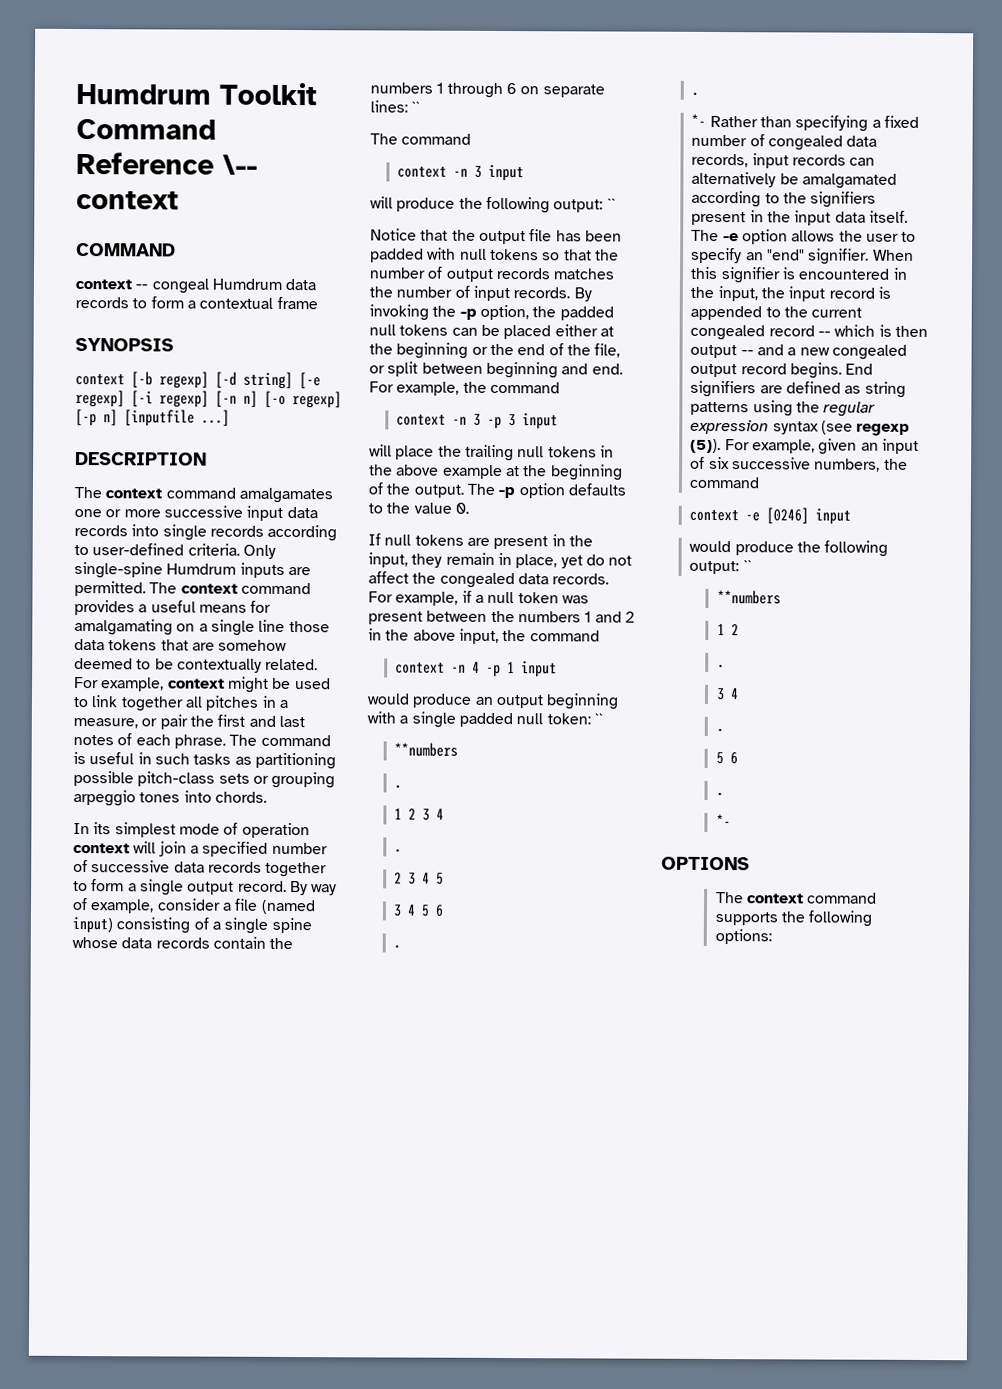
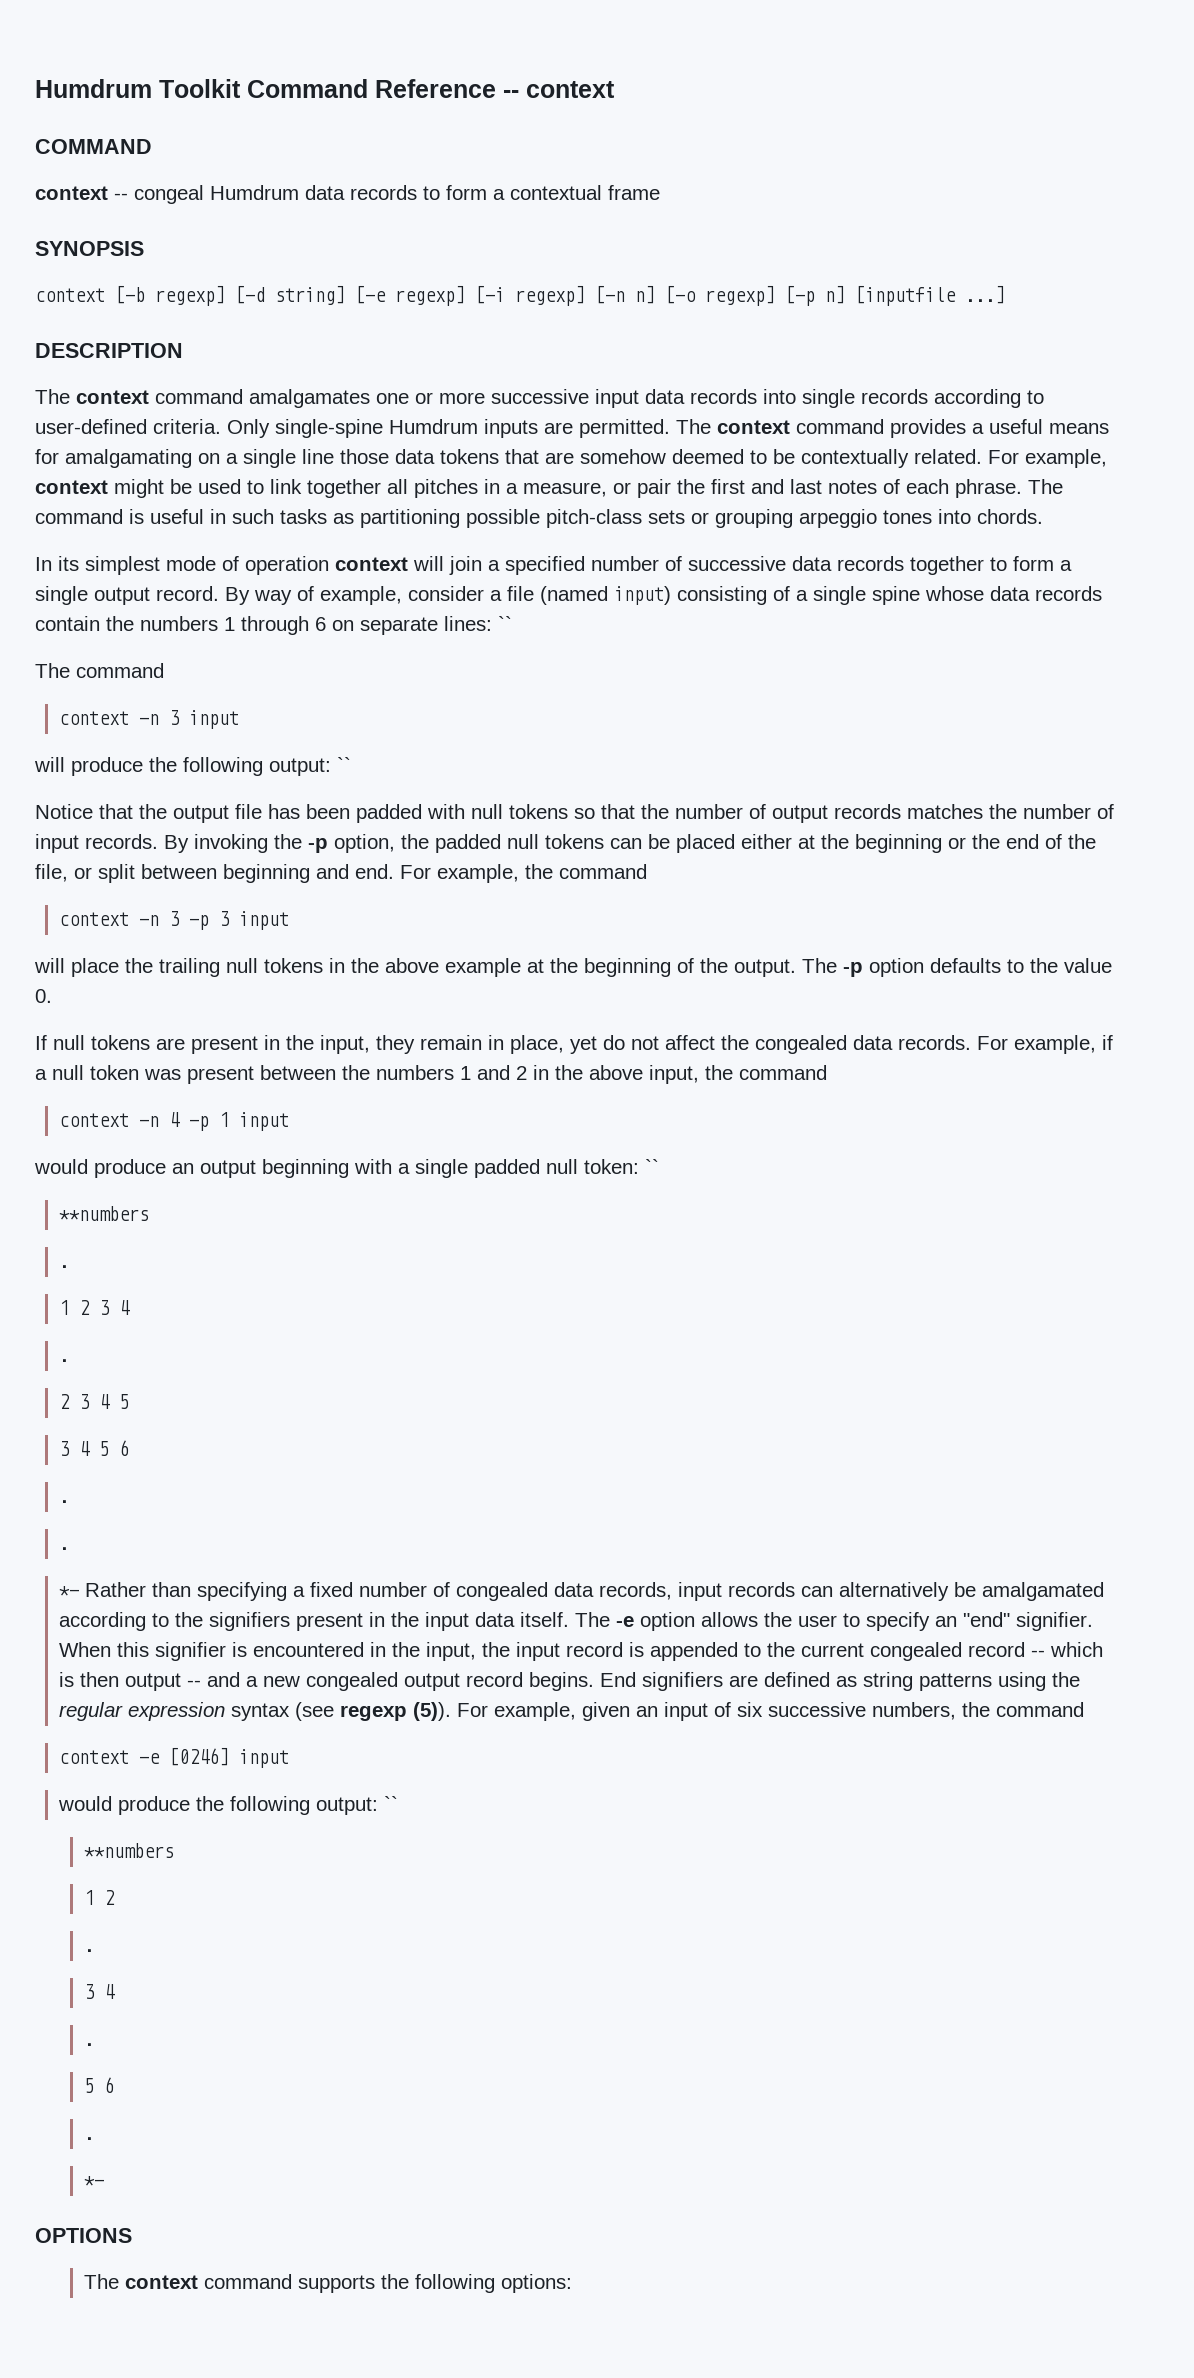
[222,154,258,175] \-- -> [503,90,519,98] --

